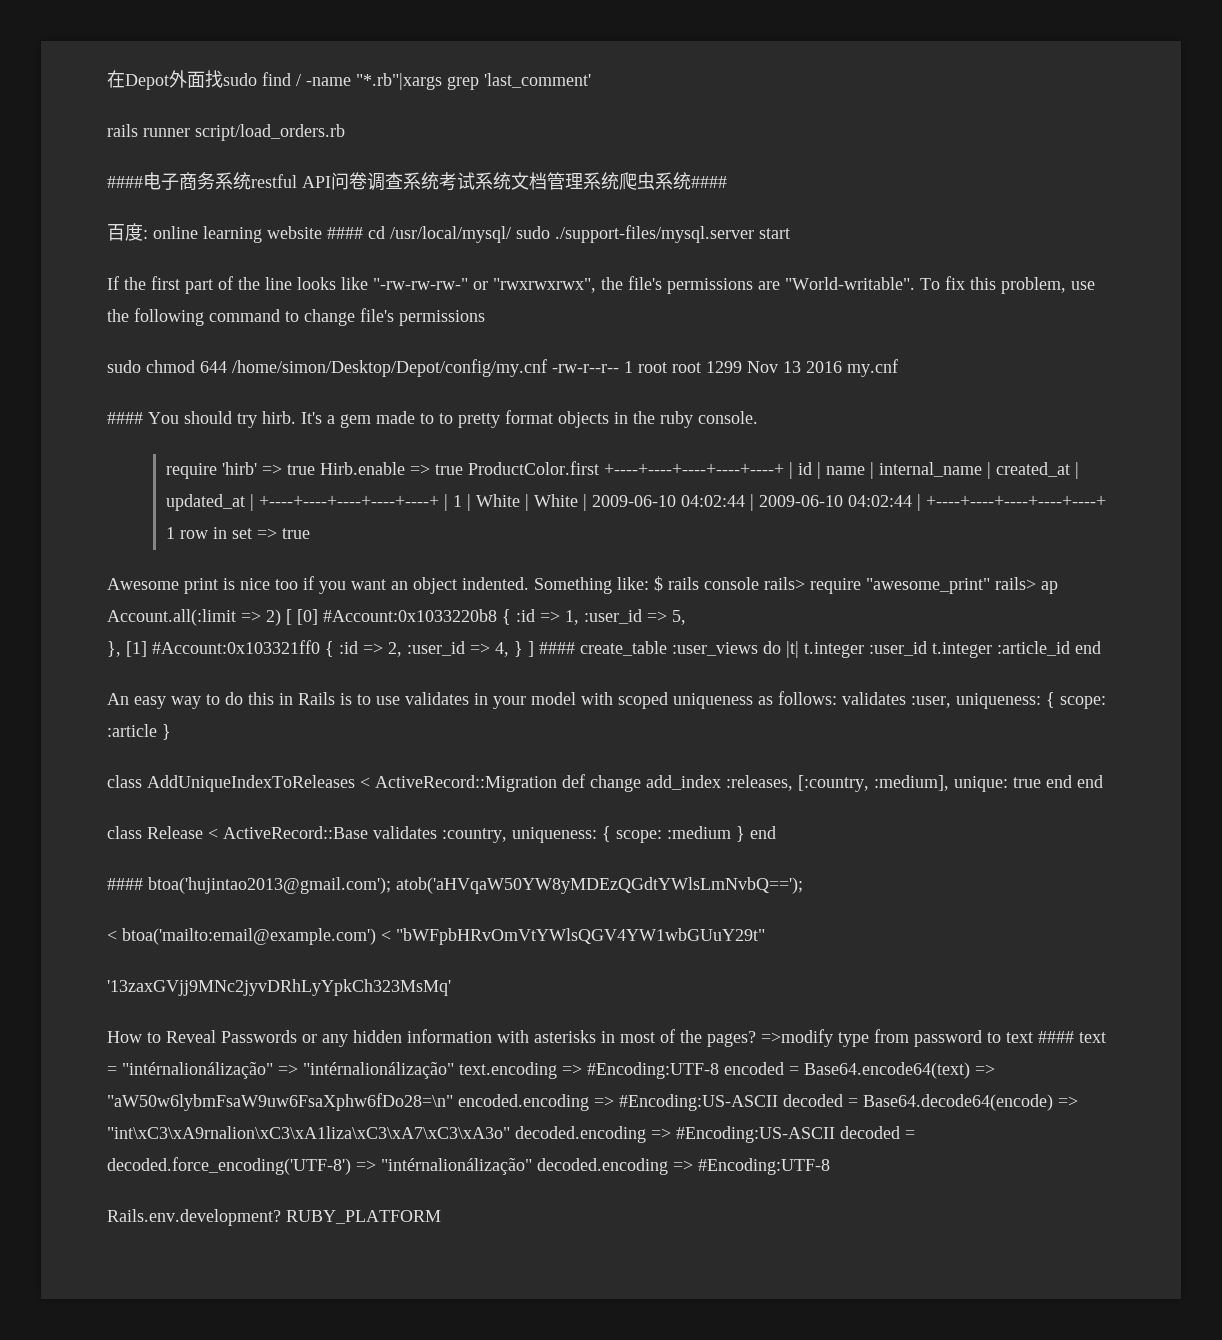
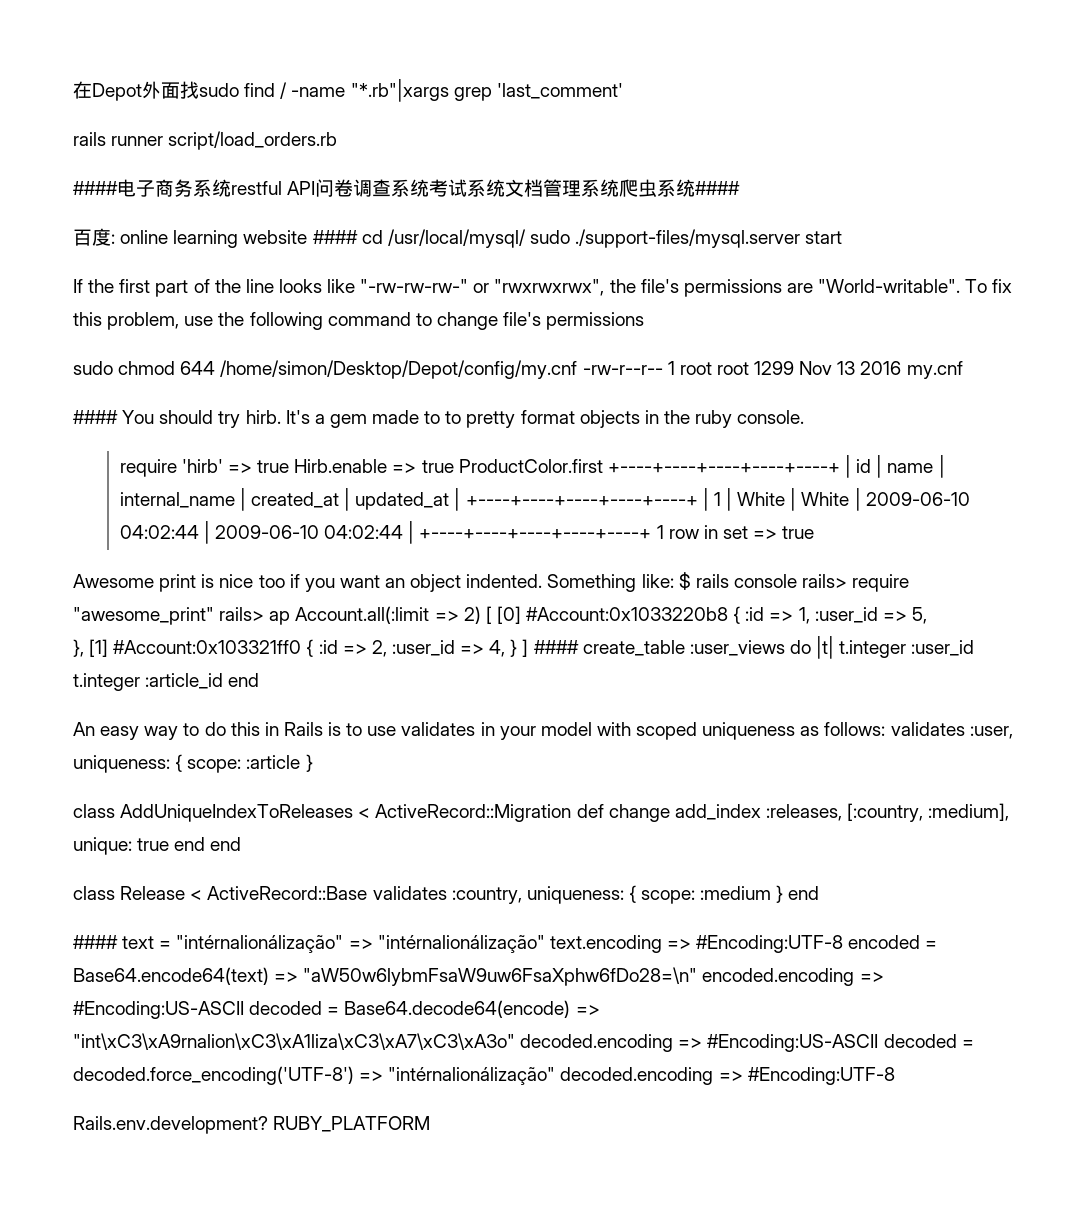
[148,877,803,894] [107,928,765,945] [107,979,451,996] [107,1029,1074,1047] btoa('hujintao2013@gmail.com'); atob('aHVqaW50YW8yMDEzQGdtYWlsLmNvbQ=='); // < btoa('mailto:email@example.com') < "bWFpbHRvOmVtYWlsQGV4YW1wbGUuY29t" // '13zaxGVjj9MNc2jyvDRhLyYpkCh323MsMq' // How to Reveal Passwords or any hidden information with asterisks in most of the pages? =>modify type from password to text #### -> (118, 942) none

